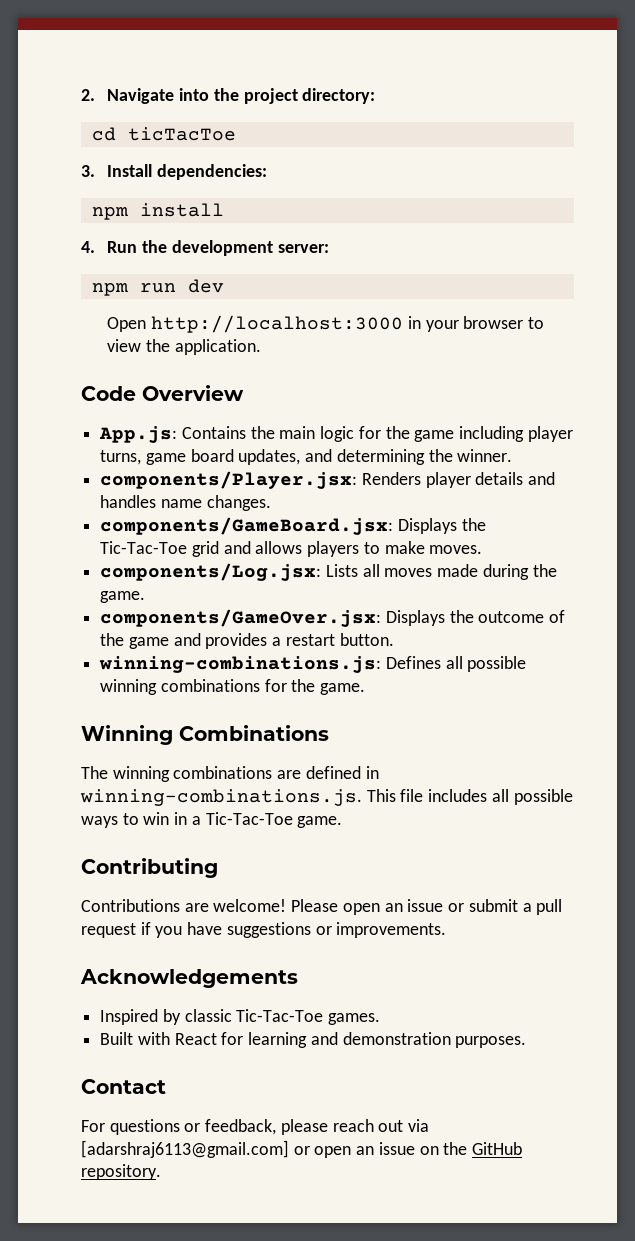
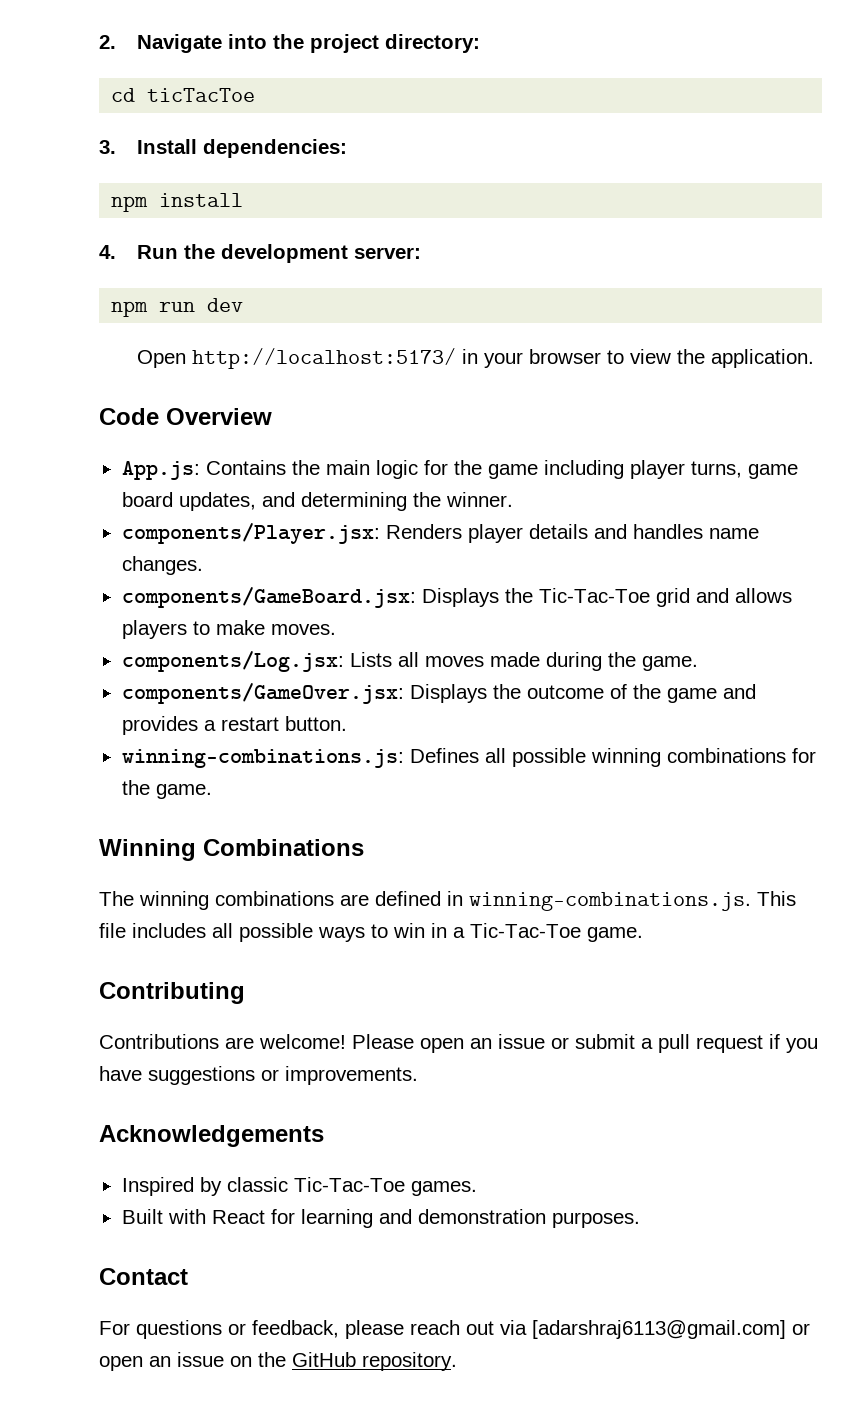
[151,315,404,333] http://localhost:3000 -> [191,348,456,369] http://localhost:5173/

